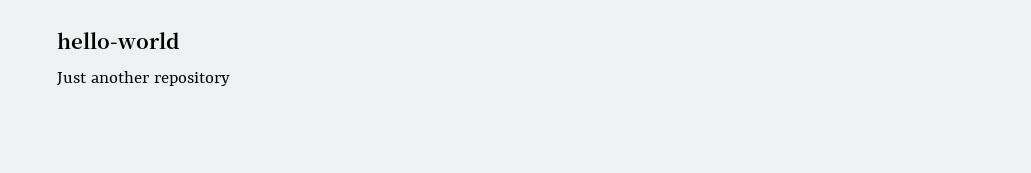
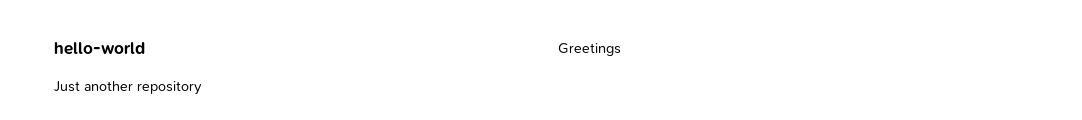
(230, 79) none -> [558,43,621,56] // Greetings

